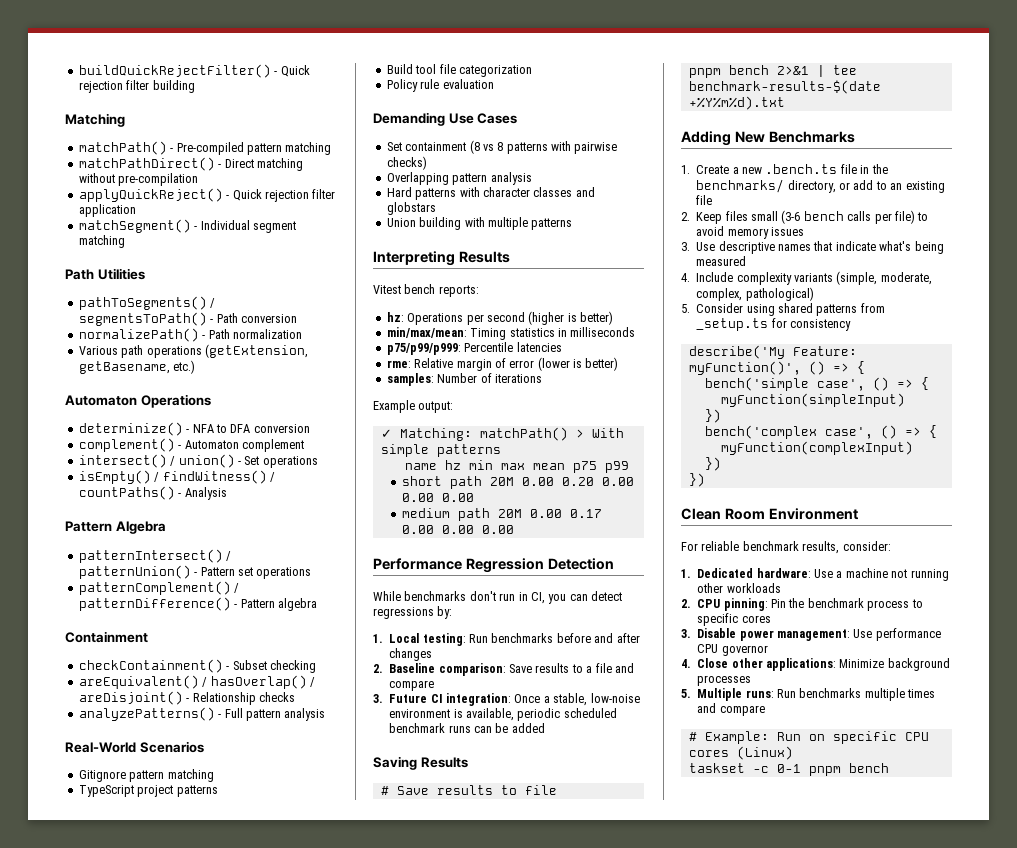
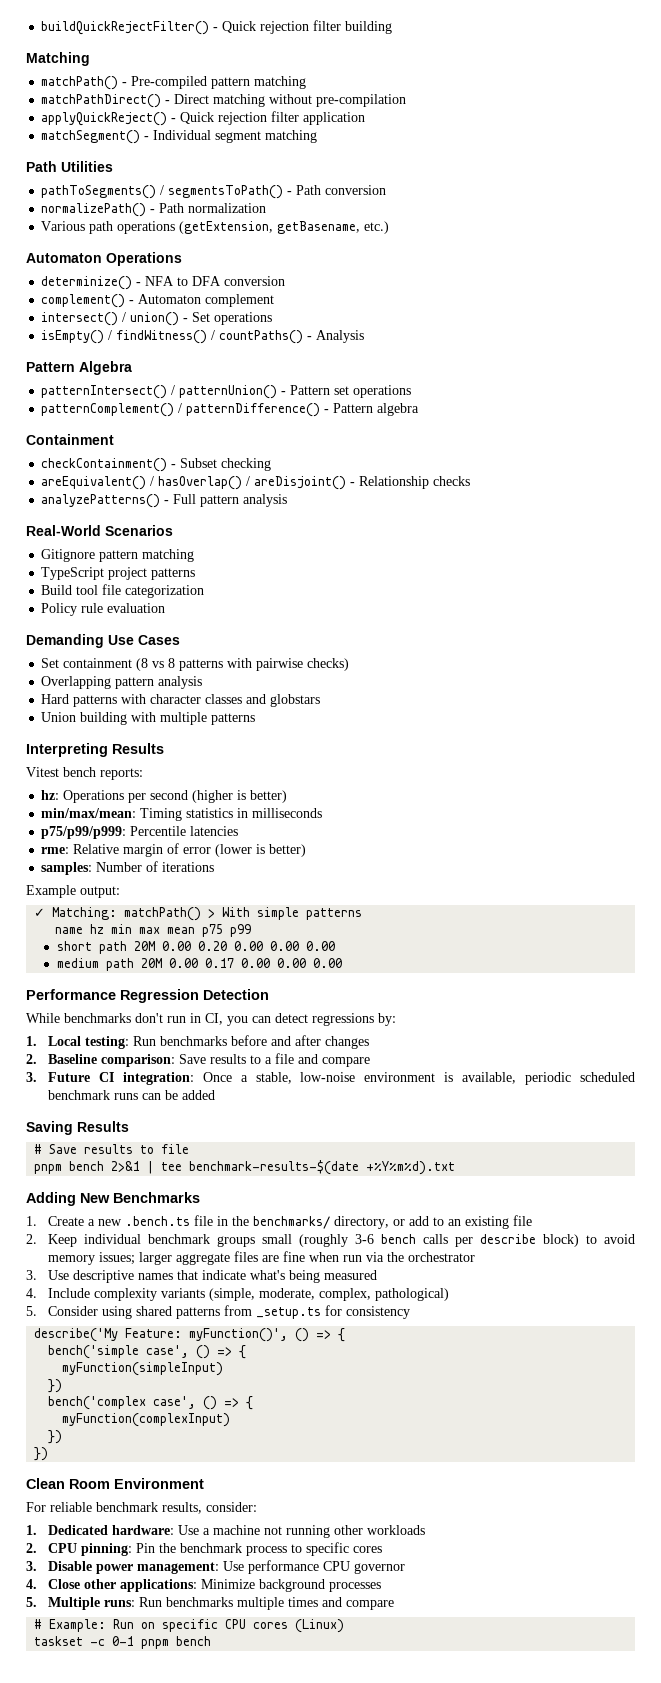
[725,210,801,224] files small (3-6 -> [84,1234,375,1247] individual benchmark groups small (roughly 3-6
[894,210,915,224] file) -> [480,1234,580,1247] describe block)
[771,227,804,236] issues -> [99,1251,476,1265] issues; larger aggregate files are fine when run via the orchestrator

